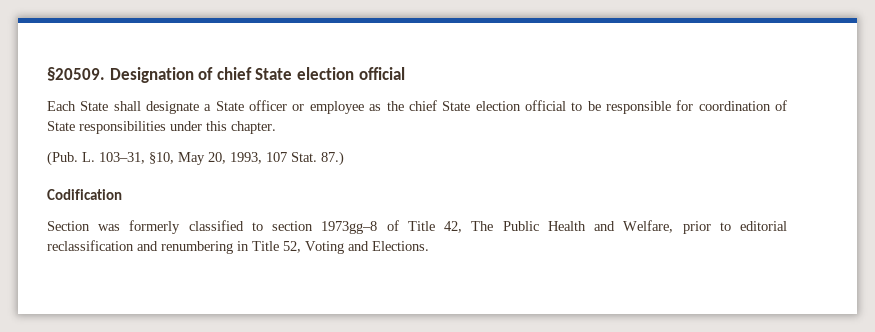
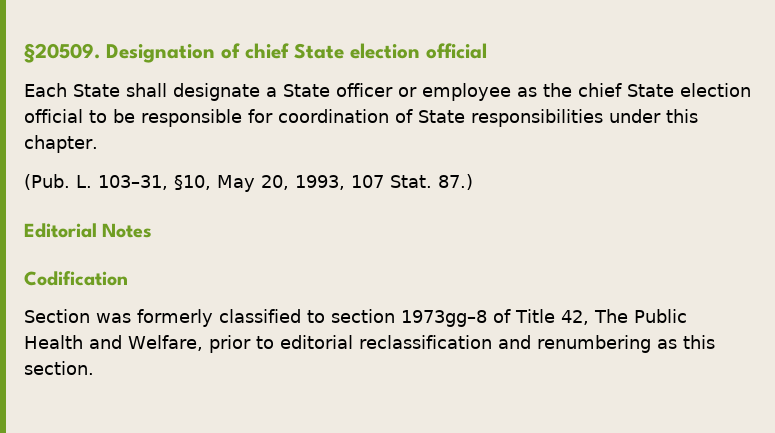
(344, 158) none -> [24,223,153,238] // Editorial Notes
[237,241,429,254] in Title 52, Voting and Elections. -> [656,335,715,349] [24,361,94,375] as this section.

